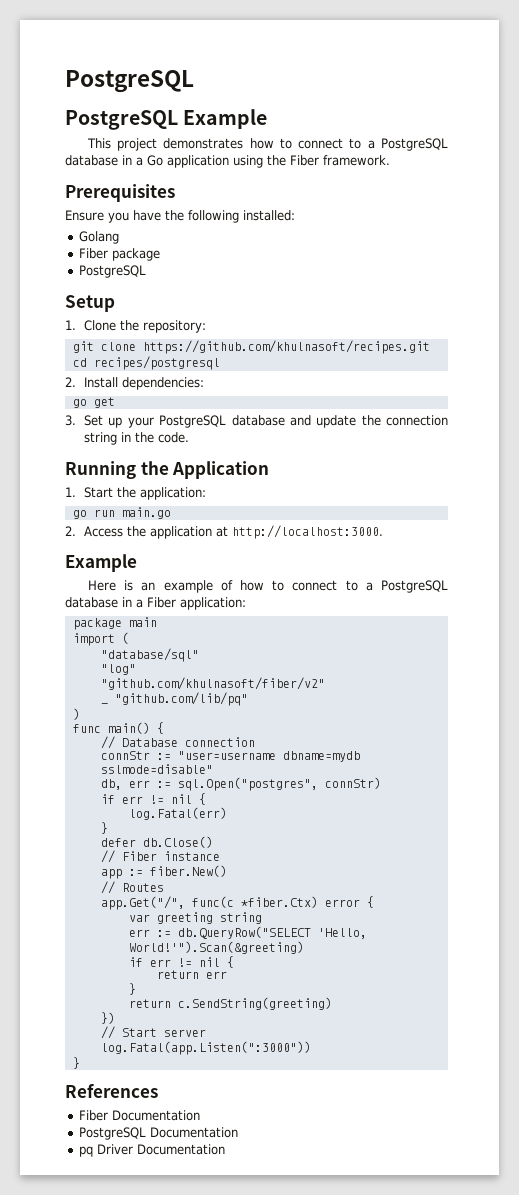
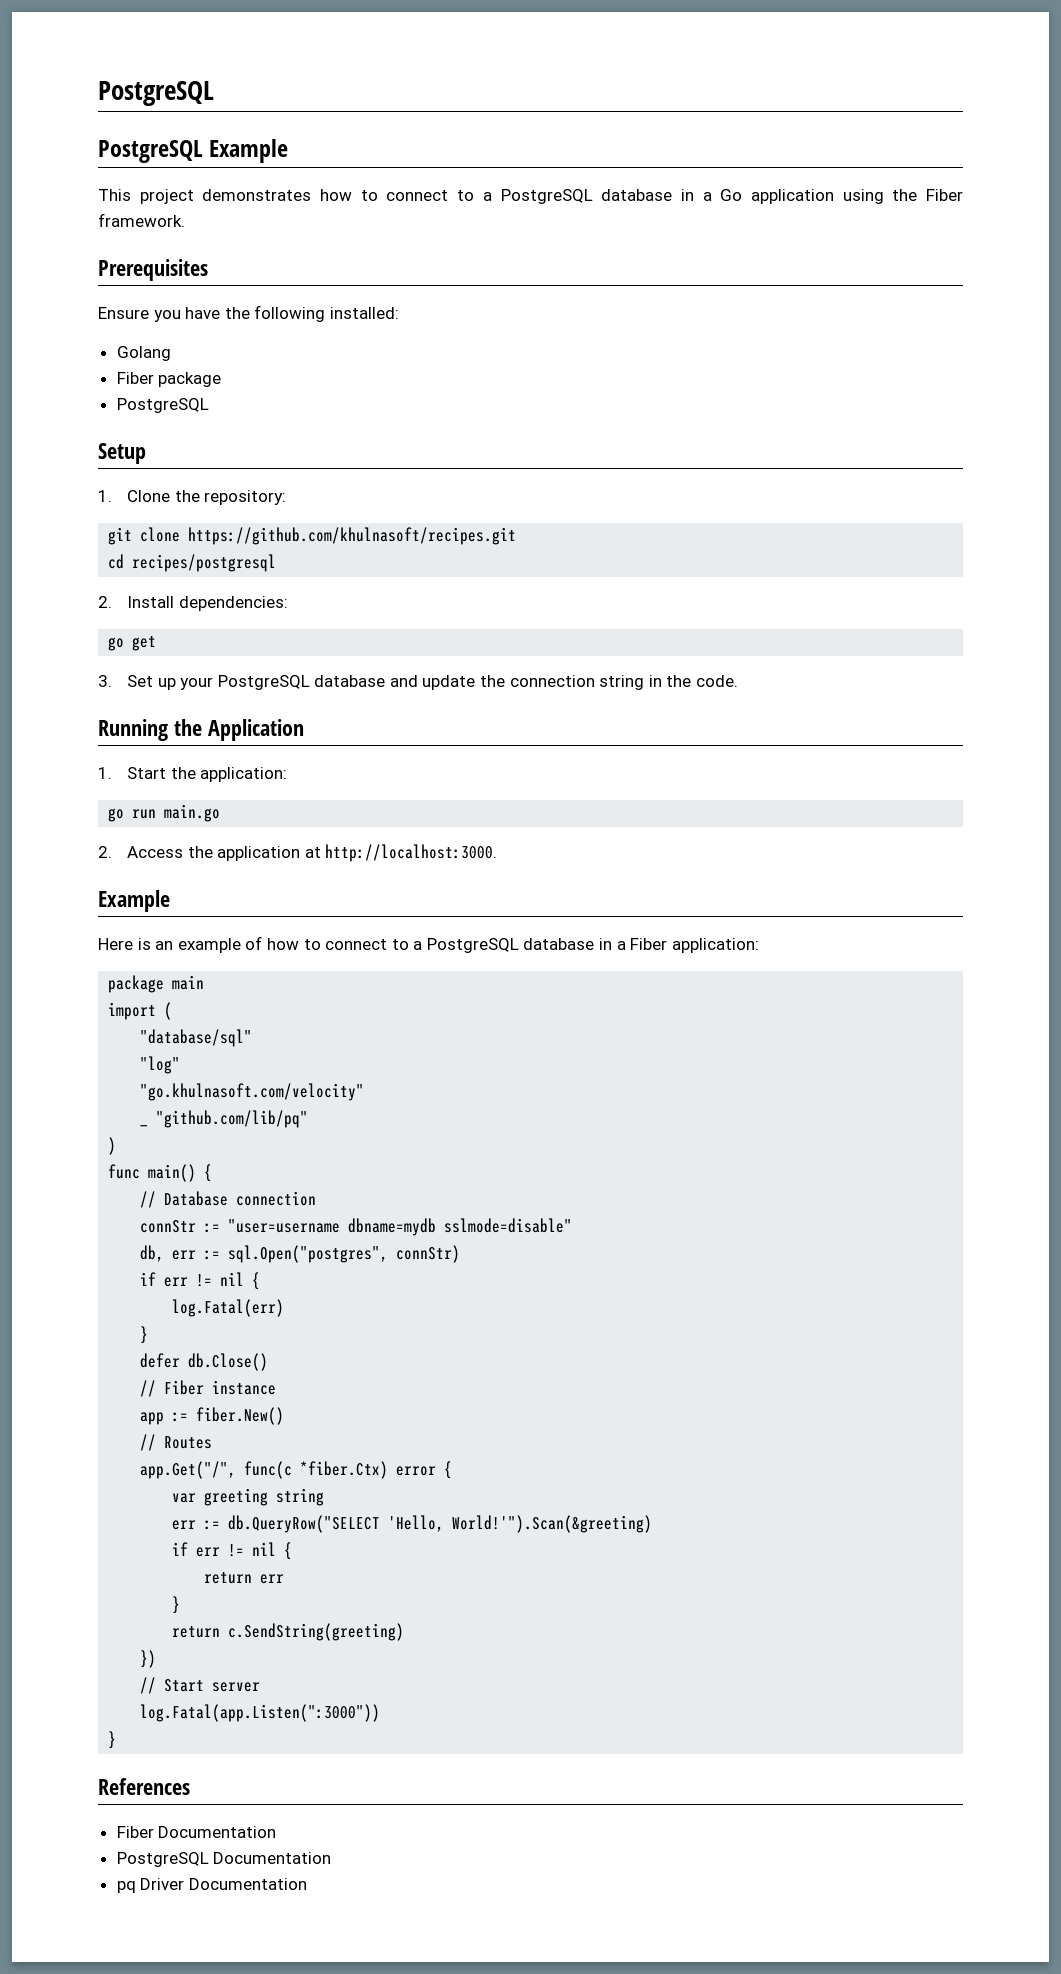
[100,677,325,690] "github.com/khulnasoft/fiber/v2" -> [140,1083,365,1101] "go.khulnasoft.com/velocity"

